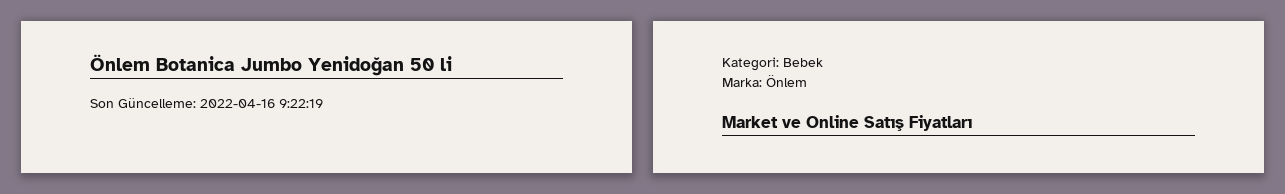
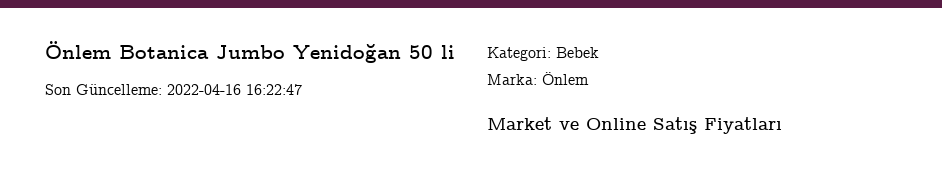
[279,99,323,108] 9:22:19 -> [246,84,302,95] 16:22:47

